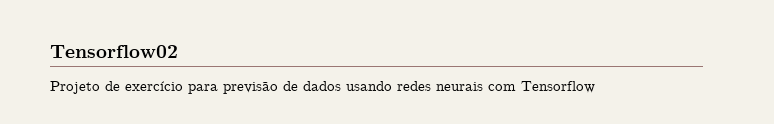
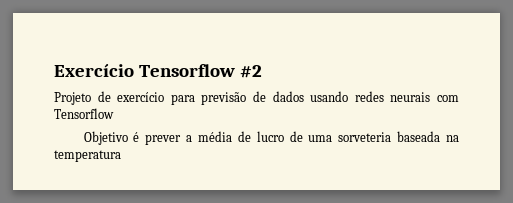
[50,45,178,58] Tensorflow02 -> [54,64,262,78] Exercício Tensorflow #2
(595, 87) none -> [83,131,459,145] [54,150,121,162] // Objetivo é prever a média de lucro de uma sorveteria baseada na temperatura

